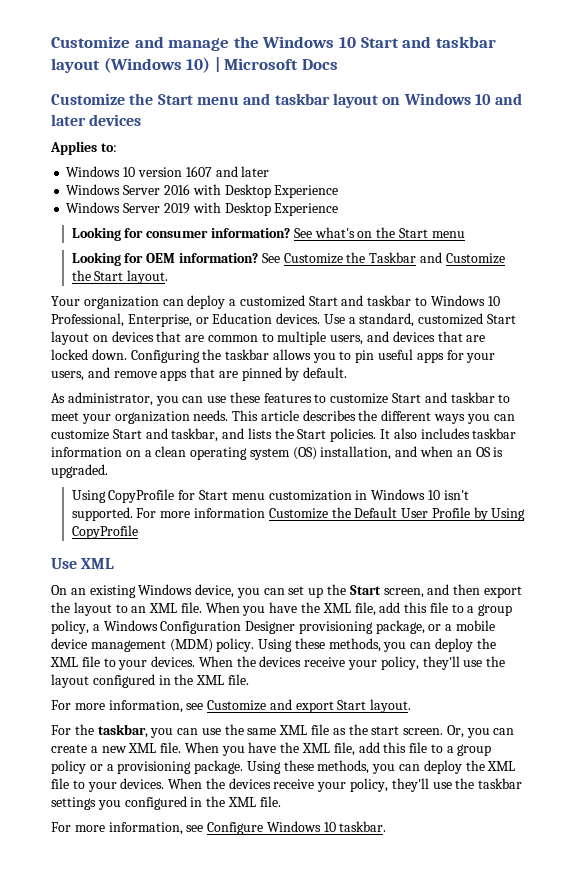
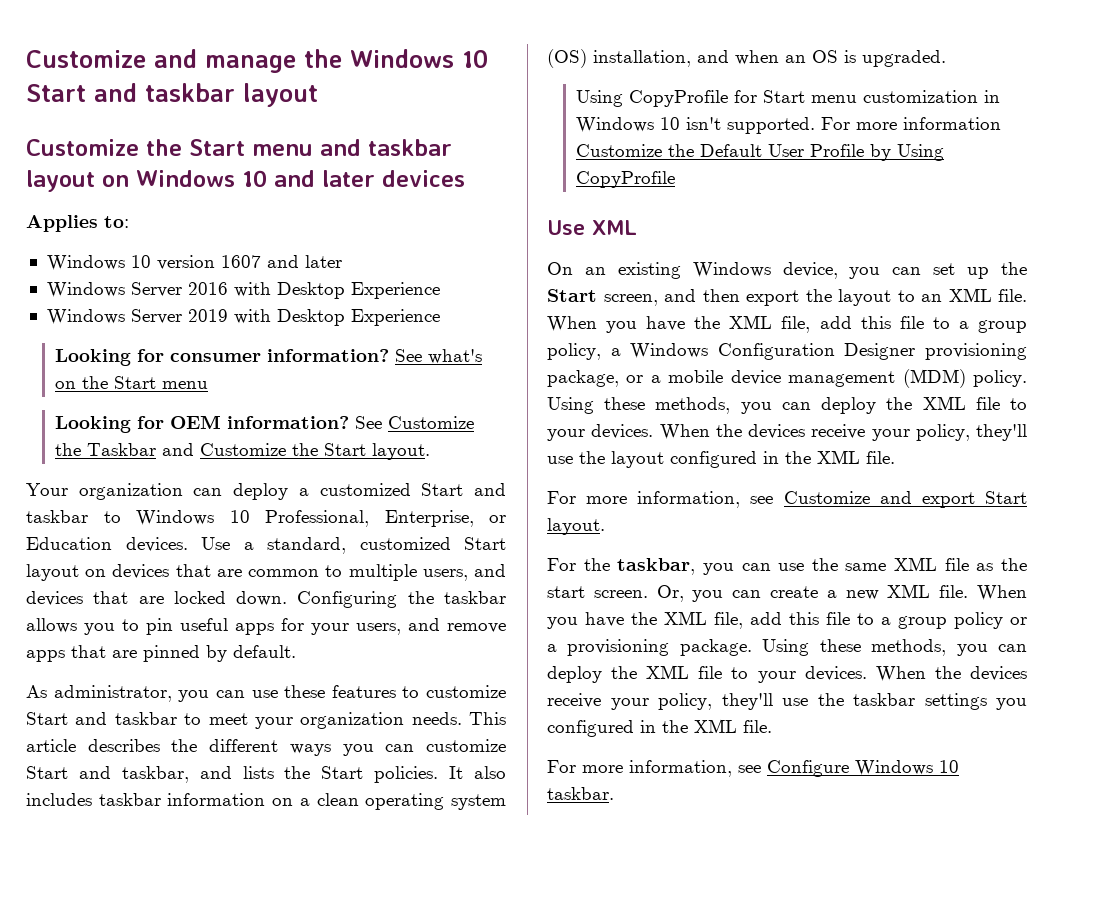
[103,57,338,73] (Windows 10) | Microsoft Docs -> (318, 95) none

